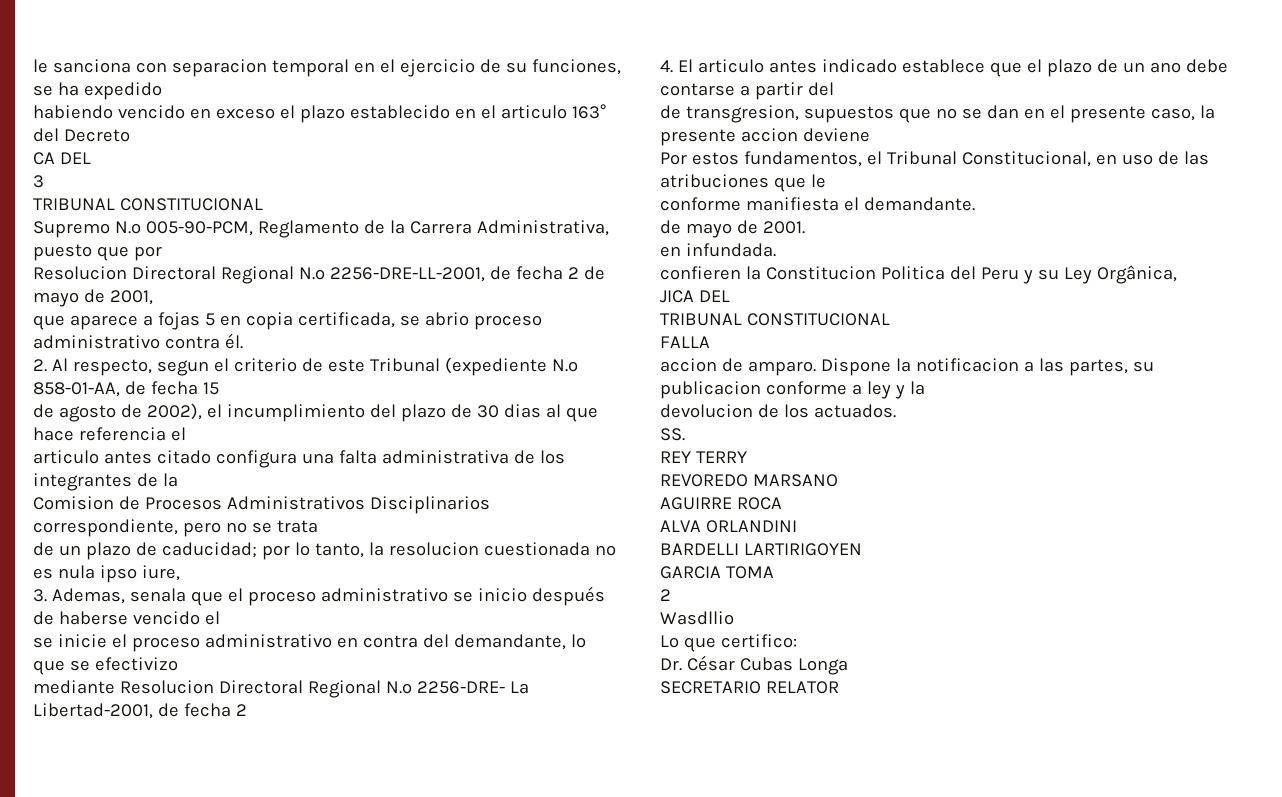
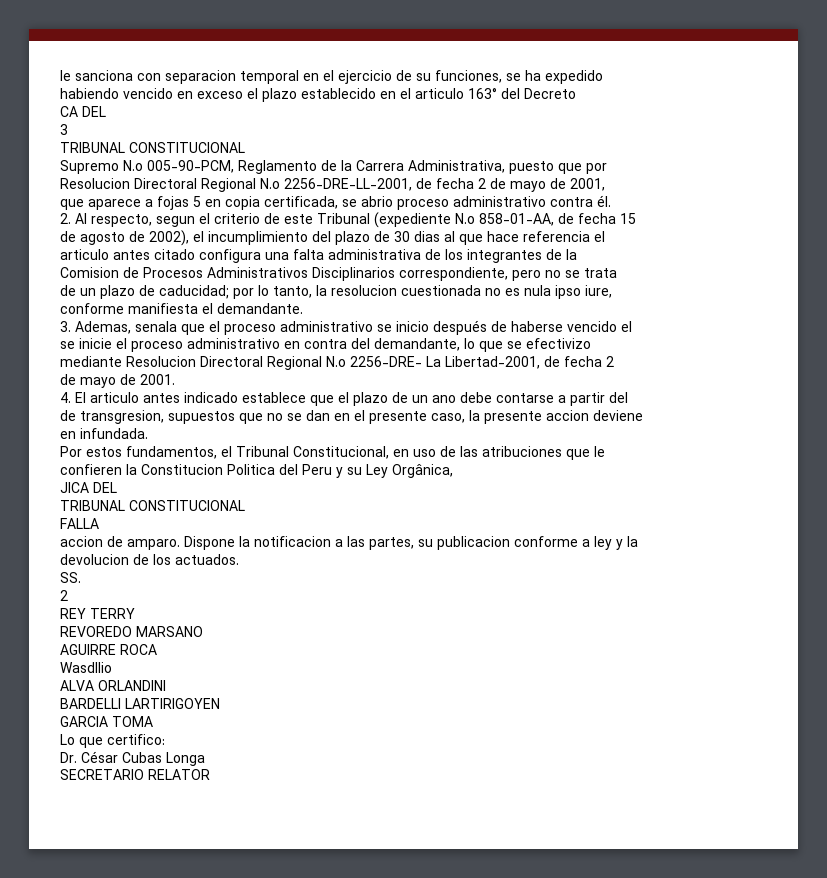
(180, 573) none -> [60,303,303,314] // conforme manifiesta el demandante.
(247, 710) none -> [60,374,175,388] // de mayo de 2001.
(870, 135) none -> [60,428,148,439] // en infundada.
[660,197,975,211] [660,220,805,238] [660,243,776,257] // conforme manifiesta el demandante. // de mayo de 2001. // en infundada. -> (605, 451) none
(685, 434) none -> [60,590,68,601] // 2
(782, 503) none -> [60,662,112,673] // Wasdllio
[660,589,671,601] [660,611,734,625] // 2 // Wasdllio -> (153, 721) none

